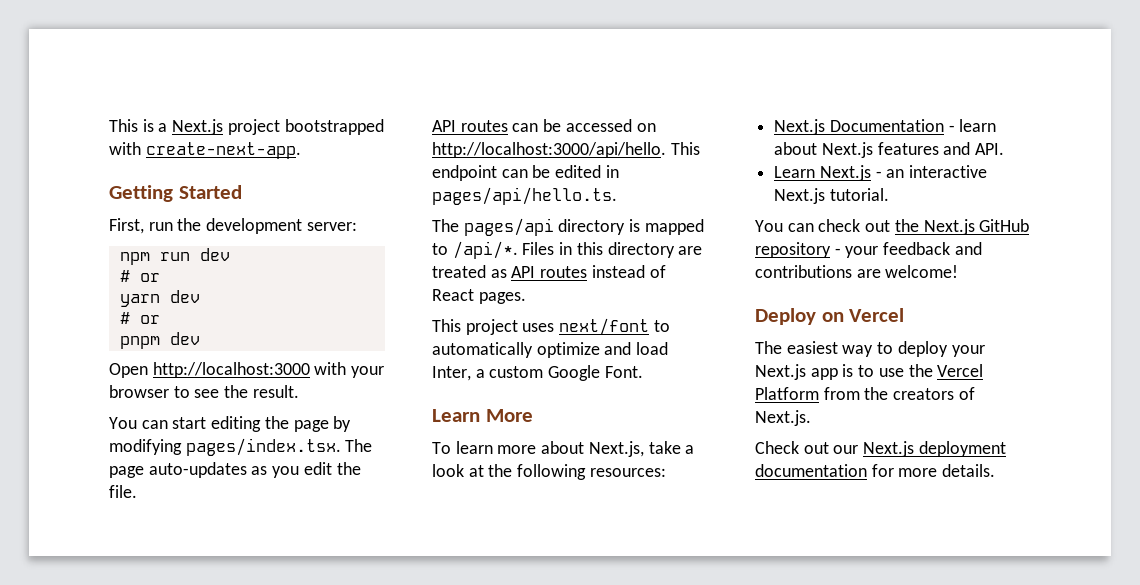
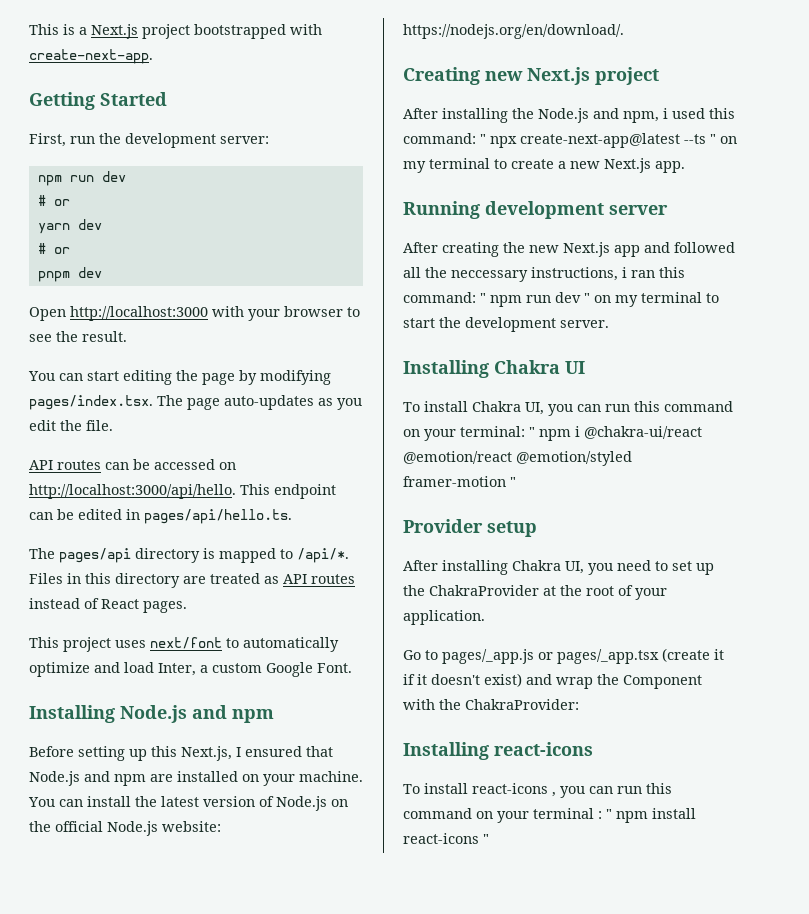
[432,409,533,422] [432,441,695,457] [432,464,666,480] [774,119,997,135] [774,142,1005,158] [774,165,988,181] [774,188,889,204] [755,219,1030,235] [755,242,982,258] [755,265,959,278] [755,308,905,325] [755,341,985,357] [755,364,984,380] [755,387,975,400] [755,410,811,426] [755,441,1006,457] [755,464,996,477] Learn More // To learn more about Next.js, take a look at the following resources: // Next.js Documentation - learn about Next.js features and API. // Learn Next.js - an interactive Next.js tutorial. // You can check out the Next.js GitHub repository - your feedback and contributions are welcome! // Deploy on Vercel // The easiest way to deploy your Next.js app is to use the Vercel Platform from the creators of Next.js. // Check out our Next.js deployment documentation for more details. -> [29,705,274,723] [29,746,333,761] [29,771,363,786] [28,796,348,811] [29,821,221,836] [403,24,624,39] [403,67,659,85] [403,108,735,123] [403,133,737,148] [403,158,685,173] [403,201,668,219] [403,242,735,257] [403,267,685,282] [403,292,719,307] [403,317,609,332] [403,360,585,378] [403,401,733,416] [403,426,702,441] [403,451,632,466] [403,476,516,487] [403,519,537,537] [403,560,714,575] [403,585,667,600] [403,610,485,625] [403,648,724,664] [403,673,702,689] [403,699,579,710] [403,742,593,760] [403,783,672,798] [403,808,696,823] [403,833,489,844] Installing Node.js and npm // Before setting up this Next.js, I ensured that Node.js and npm are installed on your machine. You can install the latest version of Node.js on the official Node.js website: https://nodejs.org/en/download/. // Creating new Next.js project // After installing the Node.js and npm, i used this command: " npx create-next-app@latest --ts " on my terminal to create a new Next.js app. // Running development server // After creating the new Next.js app and followed all the neccessary instructions, i ran this command: " npm run dev " on my terminal to start the development server. // Installing Chakra UI // To install Chakra UI, you can run this command on your terminal: " npm i @chakra-ui/react @emotion/react @emotion/styled framer-motion " // Provider setup // After installing Chakra UI, you need to set up the ChakraProvider at the root of your application. // Go to pages/_app.js or pages/_app.tsx (create it if it doesn't exist) and wrap the Component with the ChakraProvider: // Installing react-icons // To install react-icons , you can run this command on your terminal : " npm install react-icons "

